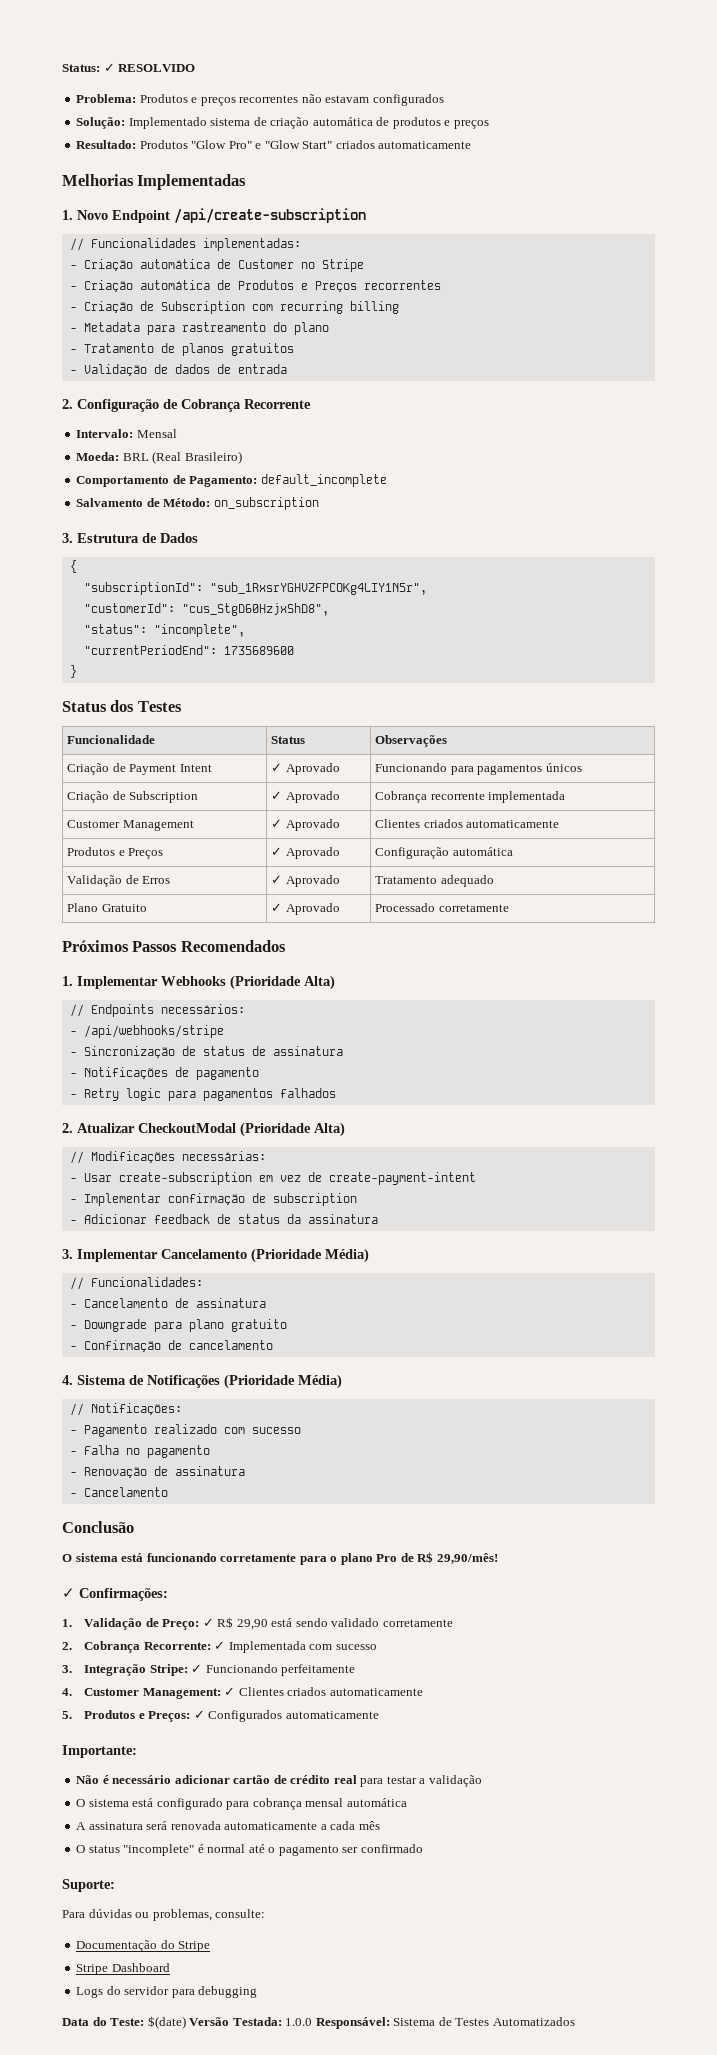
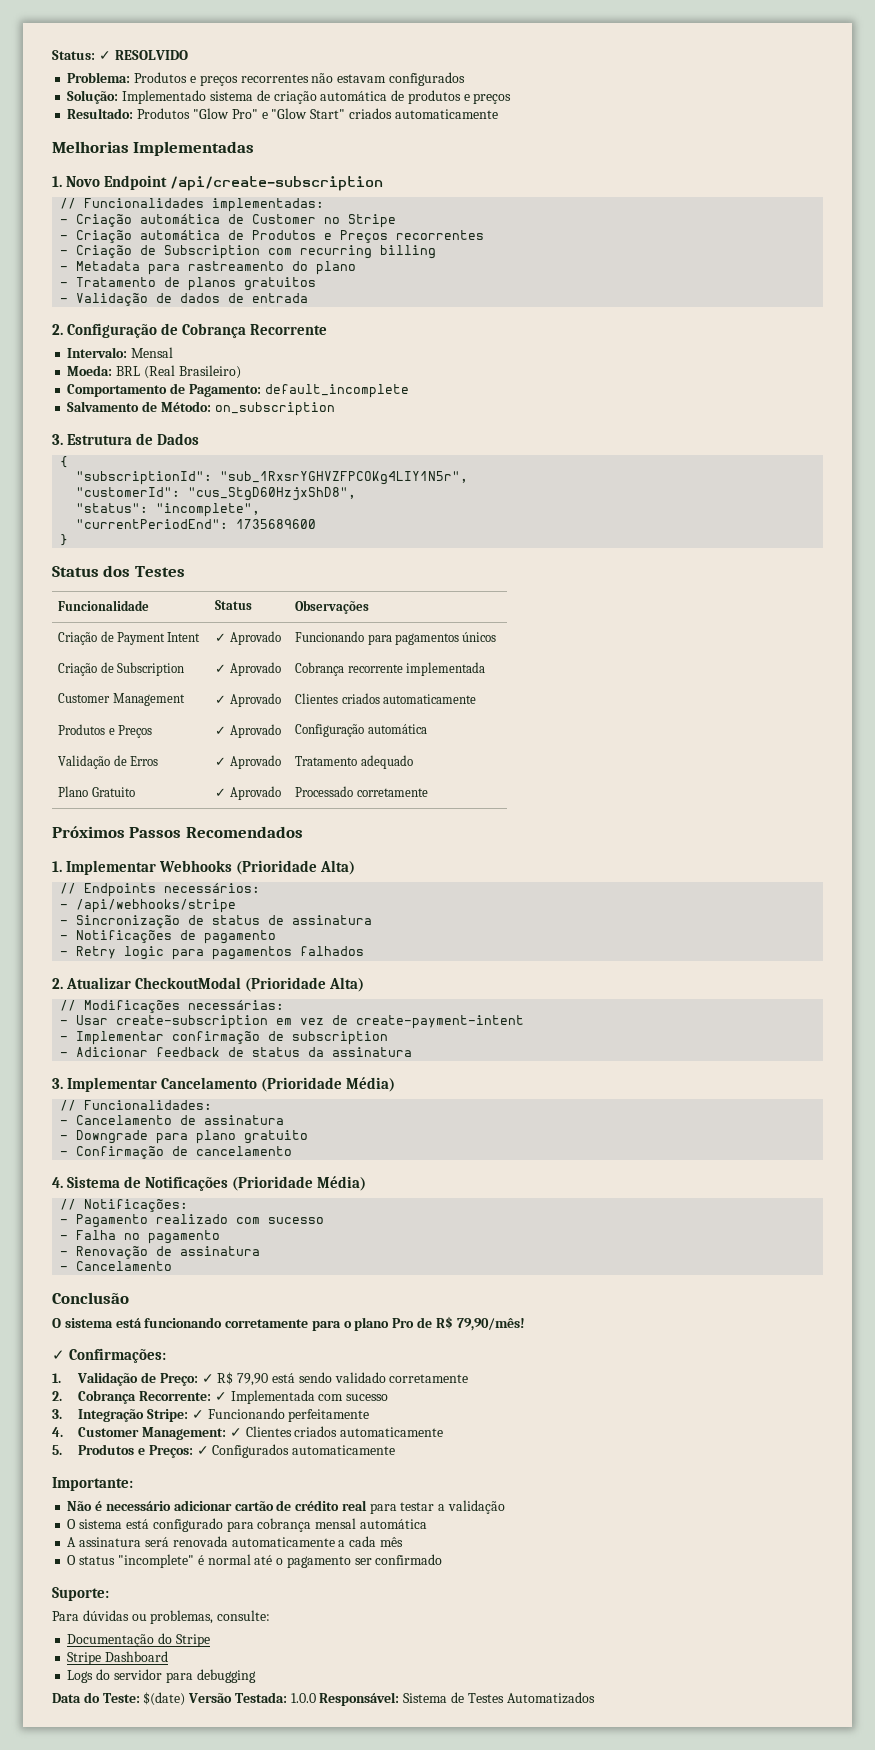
[436,1553,498,1564] 29,90/mês! -> [456,1318,525,1331] 79,90/mês!
[236,1619,268,1630] 29,90 -> [237,1373,269,1386] 79,90

